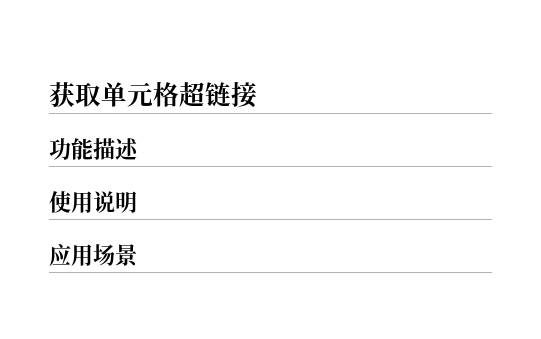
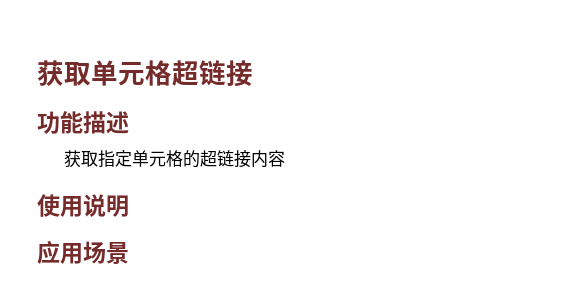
(139, 149) none -> [64,150,286,168] // 获取指定单元格的超链接内容

